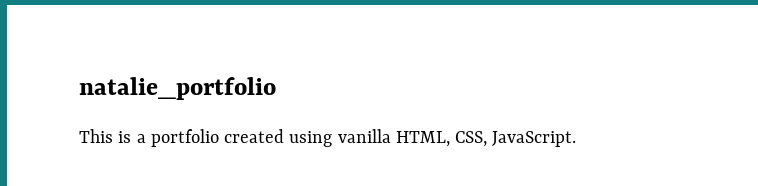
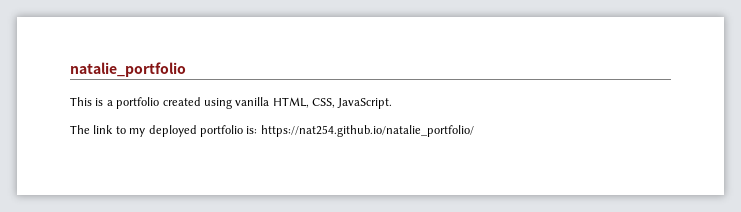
(577, 139) none -> [70,125,474,137] // The link to my deployed portfolio is: https://nat254.github.io/natalie_portfolio/

